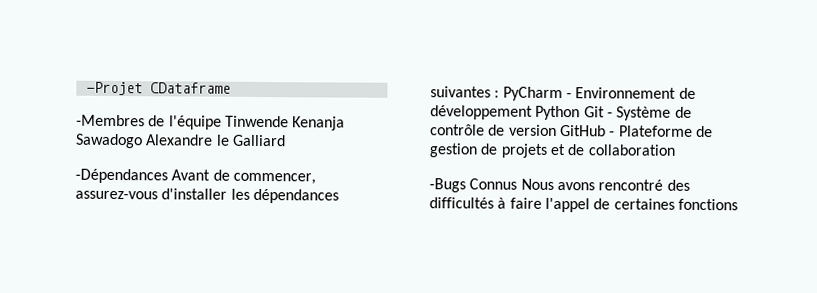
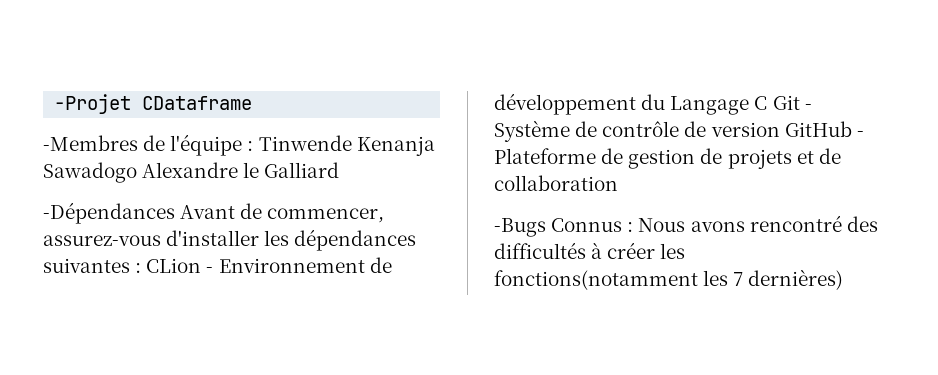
(222, 122) none -> [247,141,254,151] :
[502,86,563,102] PyCharm -> [146,258,202,273] CLion
[535,105,581,121] Python -> [641,94,768,115] du Langage C
(518, 184) none -> [627,222,634,232] :
[509,197,738,213] faire l'appel de certaines fonctions -> [607,242,686,259] [494,269,844,290] créer les fonctions(notamment les 7 dernières)

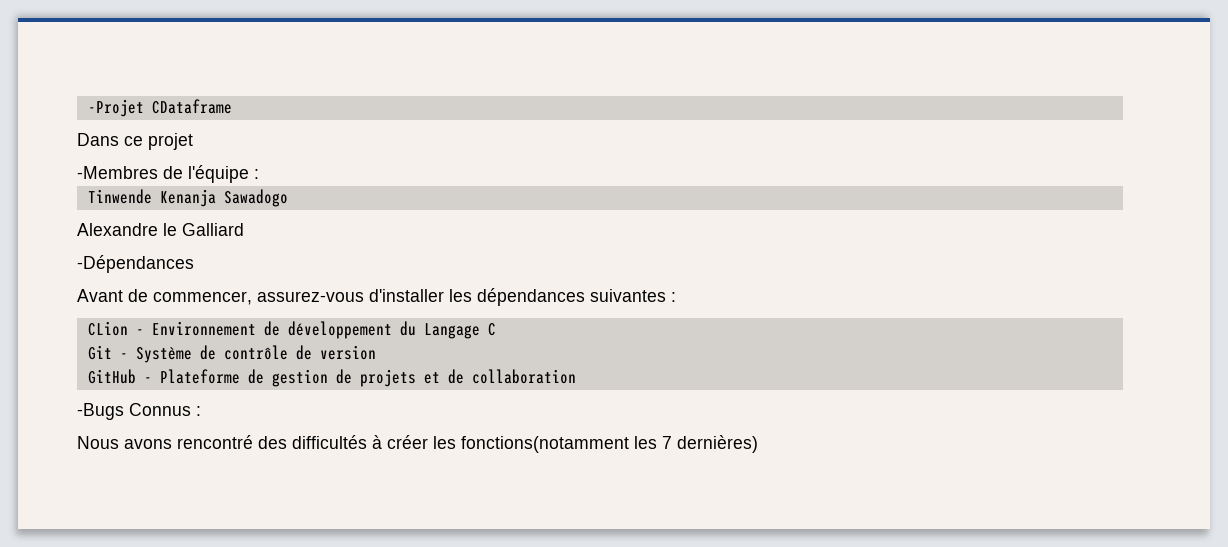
(253, 103) none -> [77,133,193,150] // Dans ce projet
(254, 146) none -> (259, 174) //
(137, 172) none -> (288, 198) //
(175, 213) none -> (194, 264) //
(142, 268) none -> (676, 297) //
(768, 103) none -> (496, 329) //
(780, 129) none -> (376, 352) //
(634, 227) none -> (201, 411) //

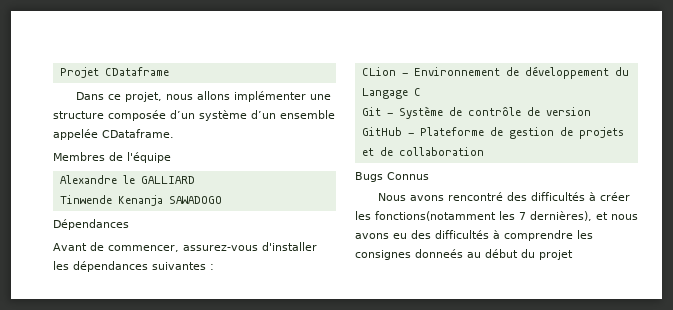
[87,99,144,117] -Projet -> [59,67,99,78] Projet
[148,133,193,150] [77,166,158,179] projet // -Membres -> [124,91,331,102] [53,110,335,121] [53,129,174,140] [53,152,105,161] projet, nous allons implémenter une structure composée d’un système d’un ensemble appelée CDataframe. // Membres
[254,169,259,179] : -> [59,175,195,184] // Alexandre le GALLIARD
[223,189,288,207] [77,223,244,236] [77,255,194,273] Sawadogo // Alexandre le Galliard // -Dépendances -> [168,196,222,204] [53,219,129,230] SAWADOGO // Dépendances
[77,403,124,420] -Bugs -> [355,172,383,182] Bugs
[196,406,201,416] : -> (429, 176) none
[677,435,758,453] dernières) -> [530,211,638,221] [355,230,593,241] [355,249,573,260] dernières), et nous avons eu des difficultés à comprendre les consignes donneés au début du projet

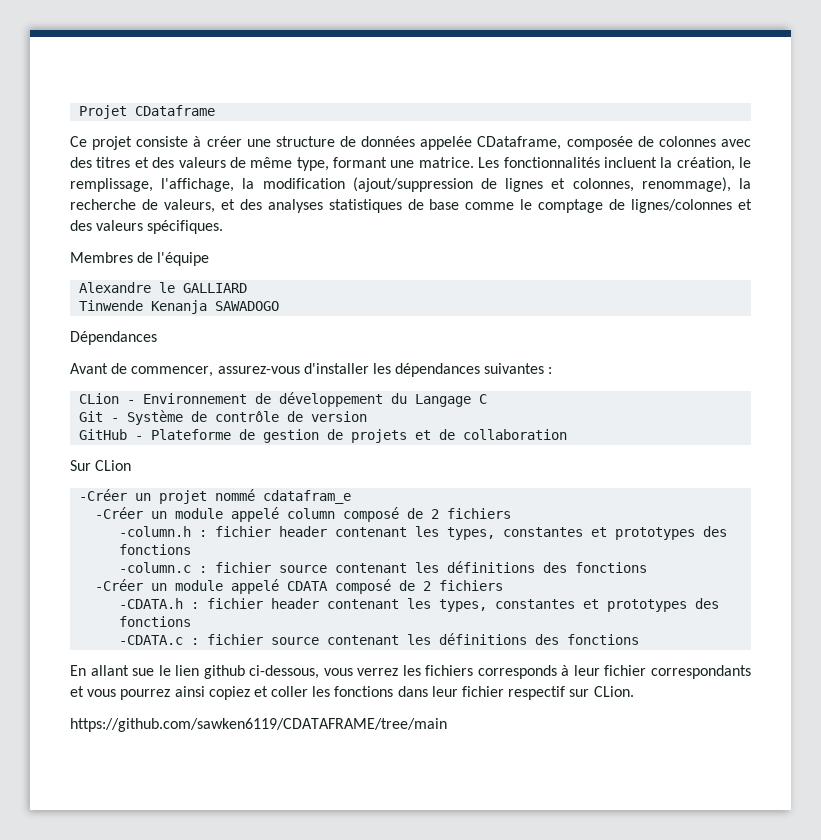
[75,91,331,102] [53,110,335,121] [53,129,174,140] Dans ce projet, nous allons implémenter une structure composée d’un système d’un ensemble appelée CDataframe. -> [70,136,751,150] [70,157,751,171] [70,177,751,192] [70,199,753,213] [70,220,224,234] Ce projet consiste à créer une structure de données appelée CDataframe, composée de colonnes avec des titres et des valeurs de même type, formant une matrice. Les fonctionnalités incluent la création, le remplissage, l'affichage, la modification (ajout/suppression de lignes et colonnes, renommage), la recherche de valeurs, et des analyses statistiques de base comme le comptage de lignes/colonnes et des valeurs spécifiques.
[355,172,429,182] [377,192,630,201] [355,211,638,221] [355,230,593,241] [355,249,573,260] Bugs Connus // Nous avons rencontré des difficultés à créer les fonctions(notamment les 7 dernières), et nous avons eu des difficultés à comprendre les consignes donneés au début du projet -> [70,460,132,471] [79,489,352,504] [95,507,512,522] [119,526,728,540] [119,544,192,555] [119,561,648,573] [95,579,504,594] [119,598,720,612] [119,616,192,627] [119,633,640,645] [70,665,752,679] [70,686,634,700] [70,718,447,732] Sur CLion // -Créer un projet nommé cdatafram_e // -Créer un module appelé column composé de 2 fichiers // -column.h : fichier header contenant les types, constantes et prototypes des fonctions // -column.c : fichier source contenant les définitions des fonctions // -Créer un module appelé CDATA composé de 2 fichiers // -CDATA.h : fichier header contenant les types, constantes et prototypes des fonctions // -CDATA.c : fichier source contenant les définitions des fonctions // En allant sue le lien github ci-dessous, vous verrez les fichiers corresponds à leur fichier correspondants et vous pourrez ainsi copiez et coller les fonctions dans leur fichier respectif sur CLion. // https://github.com/sawken6119/CDATAFRAME/tree/main

